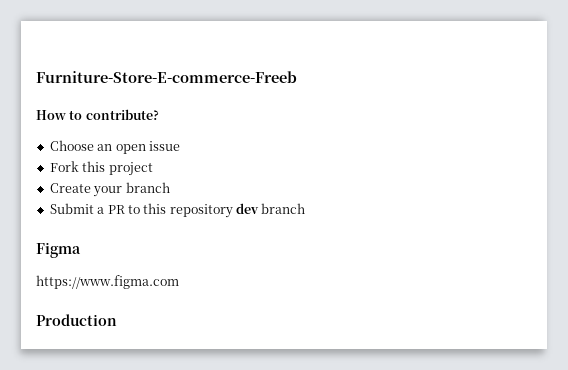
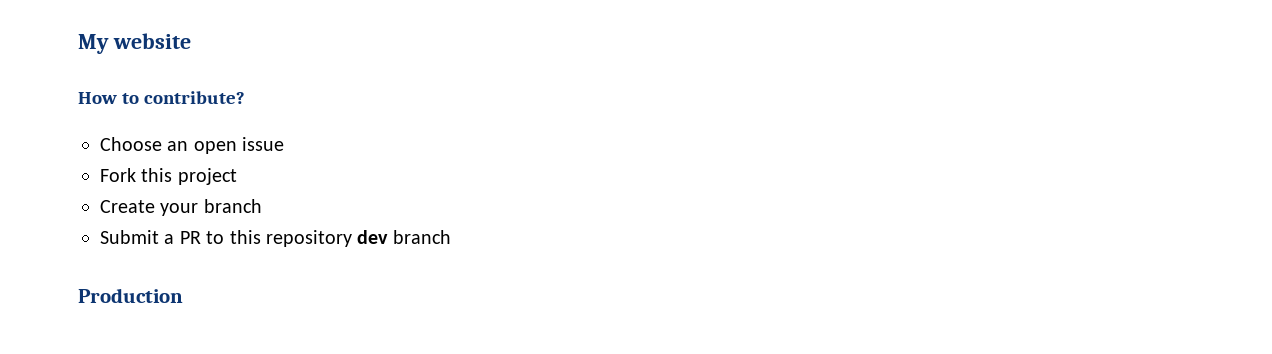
[36,71,297,83] Furniture-Store-E-commerce-Freeb -> [78,33,191,54] My website
[36,242,81,258] [36,275,179,289] // Figma // https://www.figma.com -> (451, 237) none

